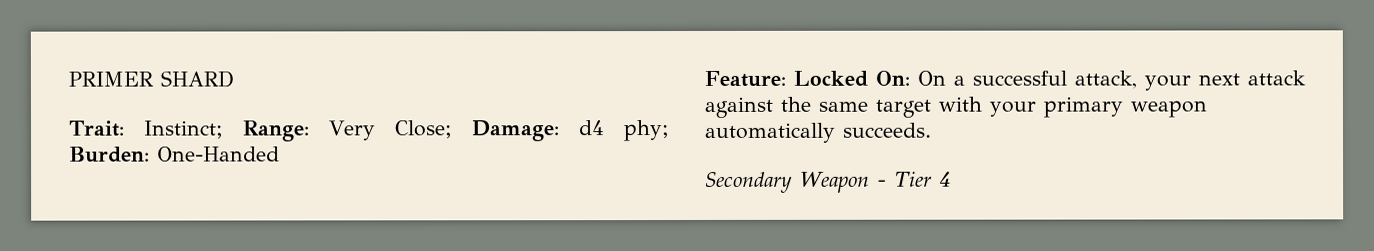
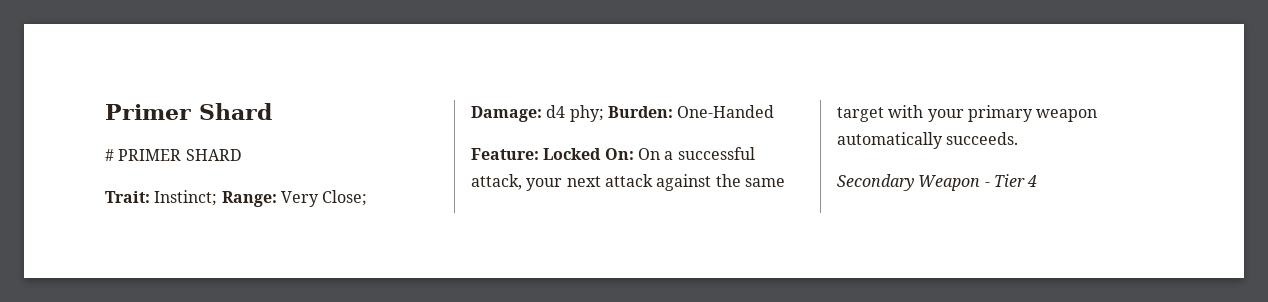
(68, 79) none -> [105,103,272,120] [105,149,114,161] Primer Shard // #

